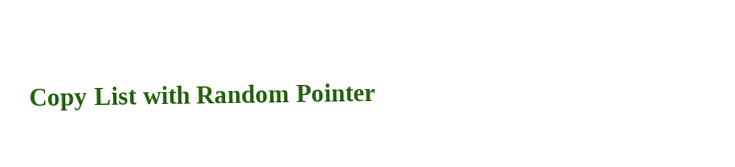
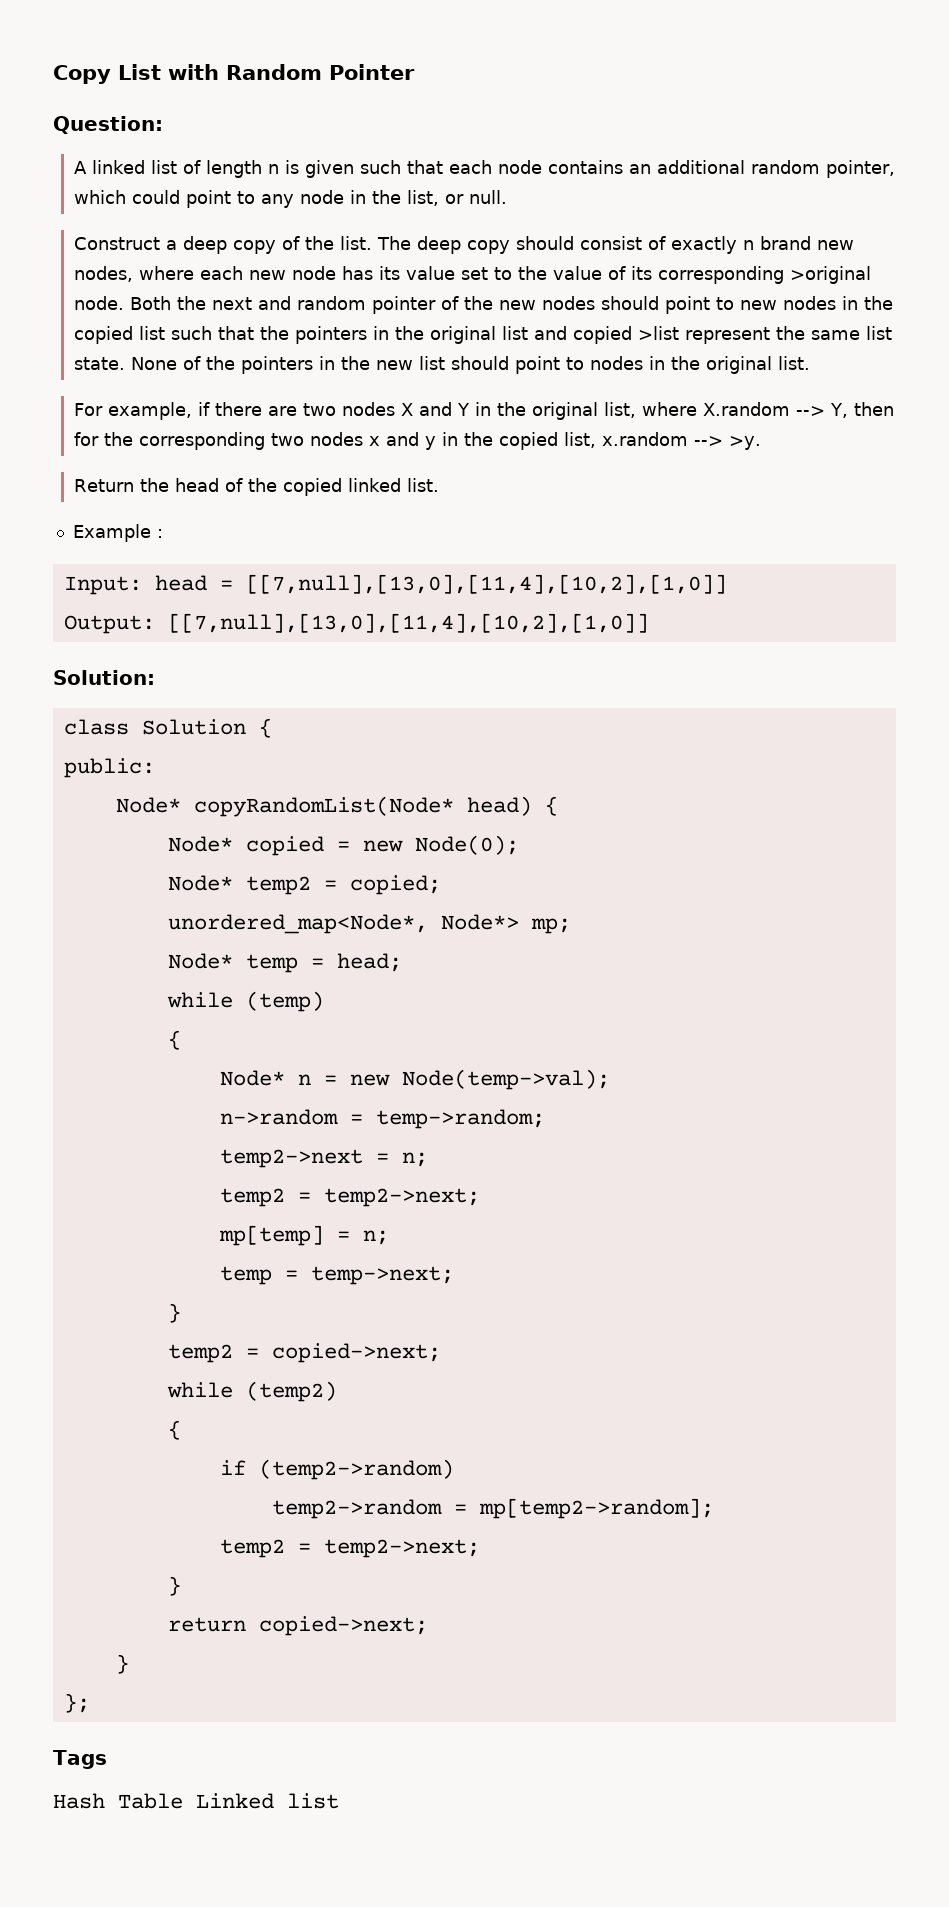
(376, 92) none -> [53,116,163,134] [73,160,895,178] [73,190,507,208] [73,236,854,254] [73,266,871,284] [73,296,893,314] [73,326,892,344] [73,356,810,374] [73,402,894,420] [73,432,761,450] [73,478,439,496] [72,524,163,542] [63,574,727,595] [63,613,649,634] [53,670,155,685] [63,718,272,738] [63,758,155,778] [115,796,558,817] [167,835,519,856] [167,875,441,895] [167,914,571,934] [167,953,402,973] [166,991,324,1012] [167,1030,181,1050] [219,1069,610,1090] [219,1109,545,1129] [219,1149,428,1168] [219,1188,480,1207] [218,1225,389,1246] [219,1266,454,1285] [167,1303,181,1323] [167,1343,441,1363] [166,1381,337,1402] [167,1420,181,1440] [219,1459,454,1480] [271,1498,714,1519] [219,1539,480,1558] [167,1576,181,1596] [167,1616,428,1636] [115,1654,129,1674] [63,1693,90,1713] [53,1750,107,1769] [53,1793,339,1809] // Question: // A linked list of length n is given such that each node contains an additional random pointer, which could point to any node in the list, or null. // Construct a deep copy of the list. The deep copy should consist of exactly n brand new nodes, where each new node has its value set to the value of its corresponding >original node. Both the next and random pointer of the new nodes should point to new nodes in the copied list such that the pointers in the original list and copied >list represent the same list state. None of the pointers in the new list should point to nodes in the original list. // For example, if there are two nodes X and Y in the original list, where X.random --> Y, then for the corresponding two nodes x and y in the copied list, x.random --> >y. // Return the head of the copied linked list. // Example : // Input: head = [[7,null],[13,0],[11,4],[10,2],[1,0]] // Output: [[7,null],[13,0],[11,4],[10,2],[1,0]] // Solution: // class Solution { // public: // Node* copyRandomList(Node* head) { // Node* copied = new Node(0); // Node* temp2 = copied; // unordered_map<Node*, Node*> mp; // Node* temp = head; // while (temp) // { // Node* n = new Node(temp->val); // n->random = temp->random; // temp2->next = n; // temp2 = temp2->next; // mp[temp] = n; // temp = temp->next; // } // temp2 = copied->next; // while (temp2) // { // if (temp2->random) // temp2->random = mp[temp2->random]; // temp2 = temp2->next; // } // return copied->next; // } // }; // Tags // Hash Table Linked list

